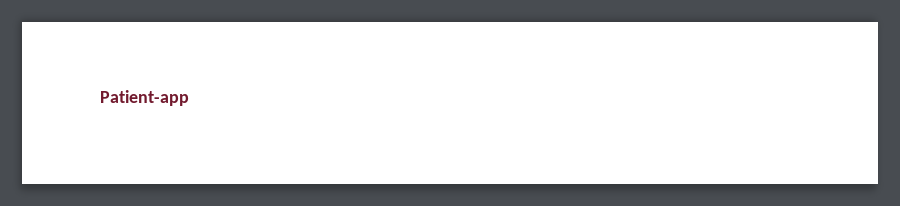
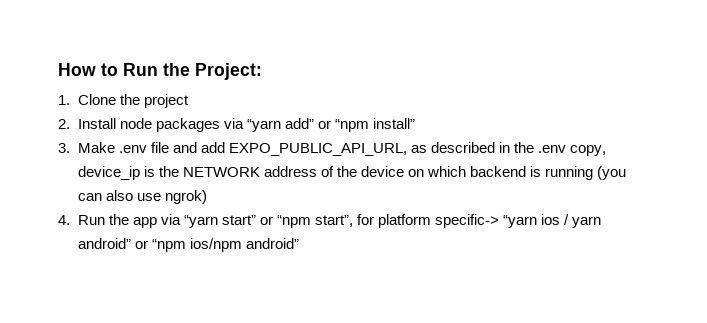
[100,90,189,106] Patient-app -> [58,63,262,80] [58,94,189,108] [58,118,415,132] [58,142,607,156] [77,166,627,180] [77,190,207,204] [58,214,602,228] [77,238,299,252] How to Run the Project: // 1. Clone the project // 2. Install node packages via “yarn add” or “npm install” // 3. Make .env file and add EXPO_PUBLIC_API_URL, as described in the .env copy, device_ip is the NETWORK address of the device on which backend is running (you can also use ngrok) // 4. Run the app via “yarn start” or “npm start”, for platform specific-> “yarn ios / yarn android” or “npm ios/npm android”

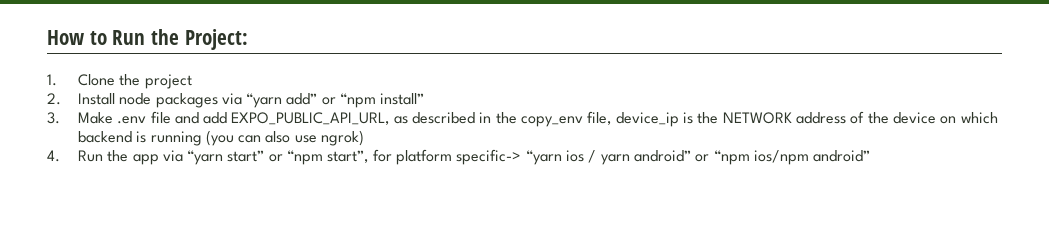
[538,145,607,156] .env copy, -> [521,111,612,127] copy_env file,

